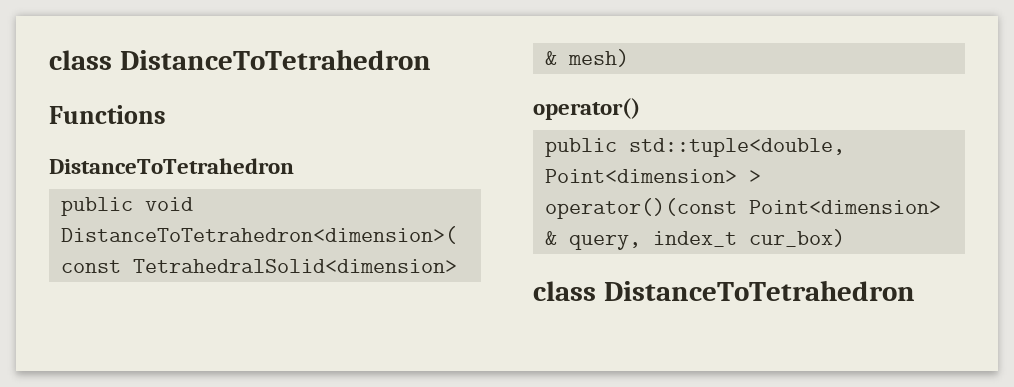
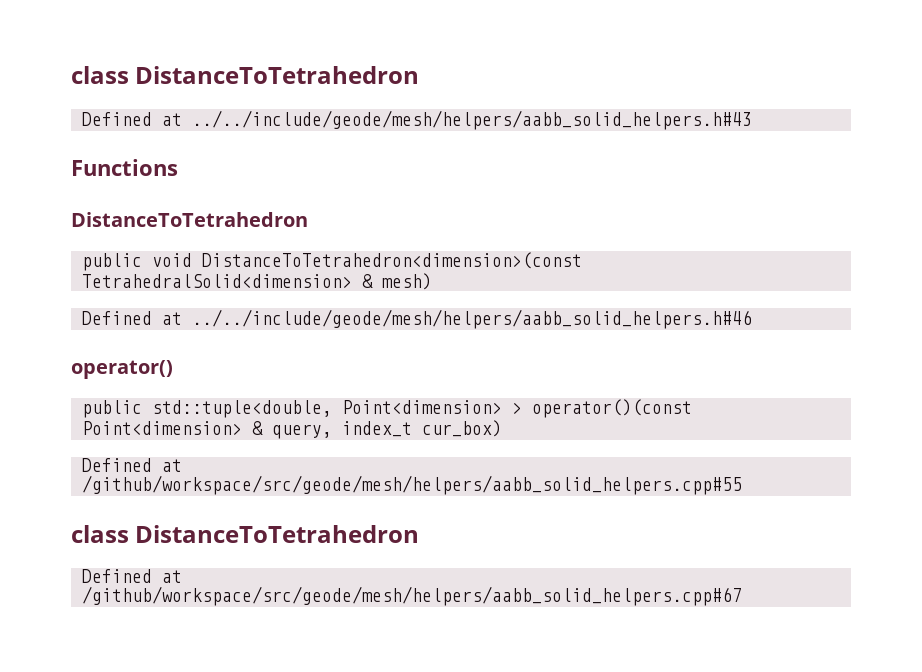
[49,49,431,70] class DistanceToTetrahedron -> [71,66,420,84] [81,110,752,130] class DistanceToTetrahedron // Defined at ../../include/geode/mesh/helpers/aabb_solid_helpers.h#43
(630, 58) none -> [81,309,752,329] // Defined at ../../include/geode/mesh/helpers/aabb_solid_helpers.h#46
[533,280,915,301] // class DistanceToTetrahedron -> [81,458,182,472] [81,475,742,495] [71,525,420,543] [81,569,182,583] [81,586,742,606] // Defined at /github/workspace/src/geode/mesh/helpers/aabb_solid_helpers.cpp#55 // class DistanceToTetrahedron // Defined at /github/workspace/src/geode/mesh/helpers/aabb_solid_helpers.cpp#67

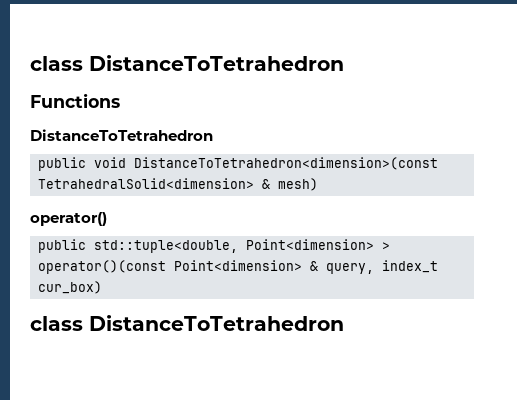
[71,66,420,84] [81,110,752,130] class DistanceToTetrahedron // Defined at ../../include/geode/mesh/helpers/aabb_solid_helpers.h#43 -> [30,55,344,71] class DistanceToTetrahedron
[81,309,752,329] // Defined at ../../include/geode/mesh/helpers/aabb_solid_helpers.h#46 -> (318, 184) none
[81,458,182,472] [81,475,742,495] [71,525,420,543] [81,569,182,583] [81,586,742,606] // Defined at /github/workspace/src/geode/mesh/helpers/aabb_solid_helpers.cpp#55 // class DistanceToTetrahedron // Defined at /github/workspace/src/geode/mesh/helpers/aabb_solid_helpers.cpp#67 -> [30,315,344,331] // class DistanceToTetrahedron

